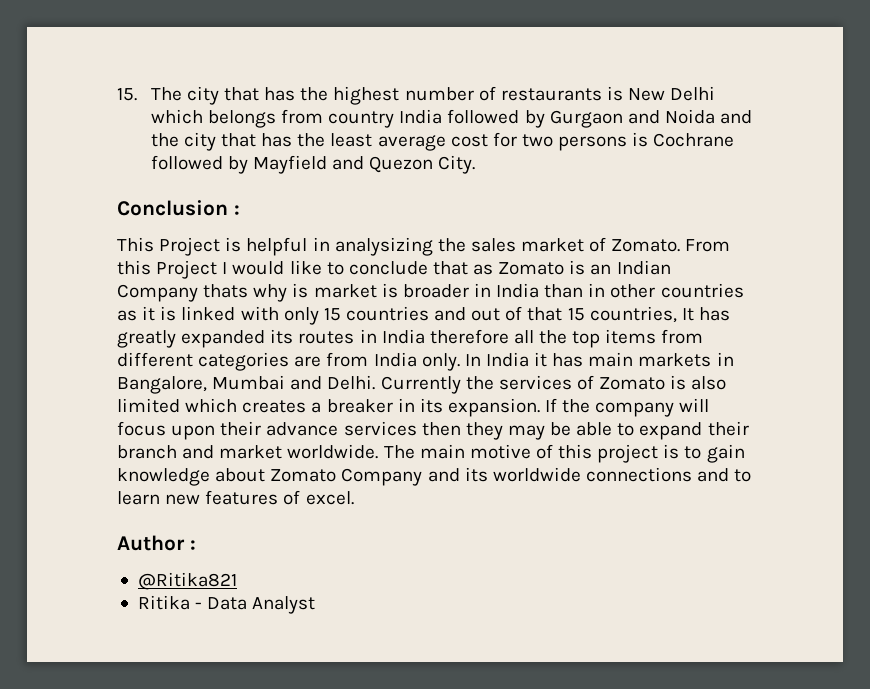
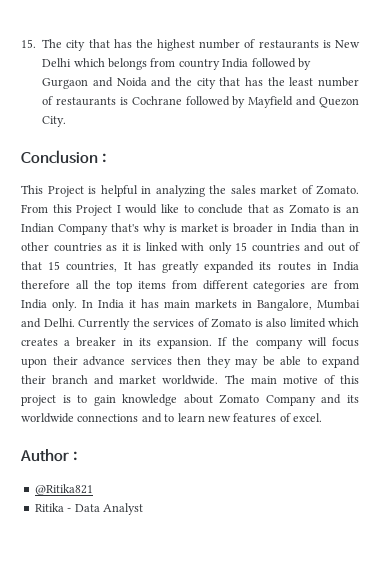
[377,132,628,151] average cost for two persons -> [318,77,360,87] [42,96,117,106] number of restaurants
[334,237,433,256] analysizing -> [155,185,205,197] analyzing
[203,284,249,298] thats -> [110,223,139,232] that's

